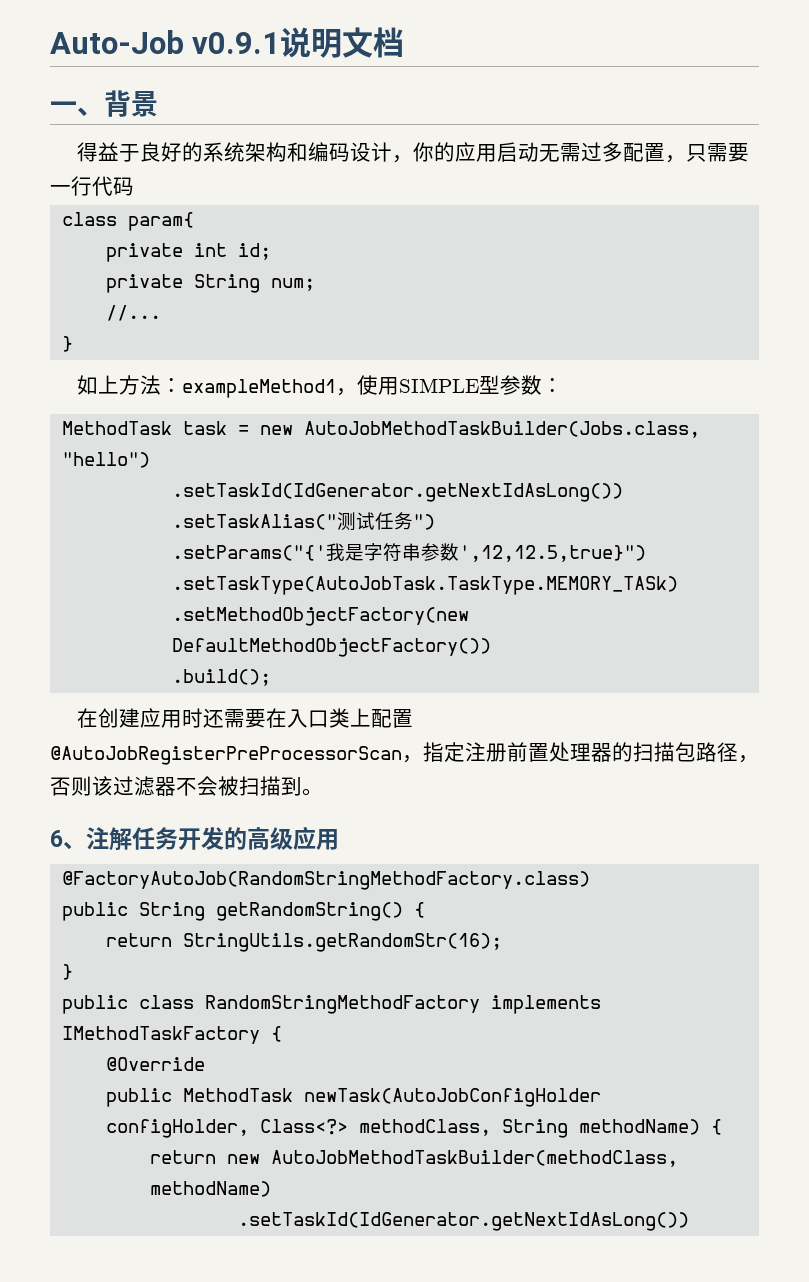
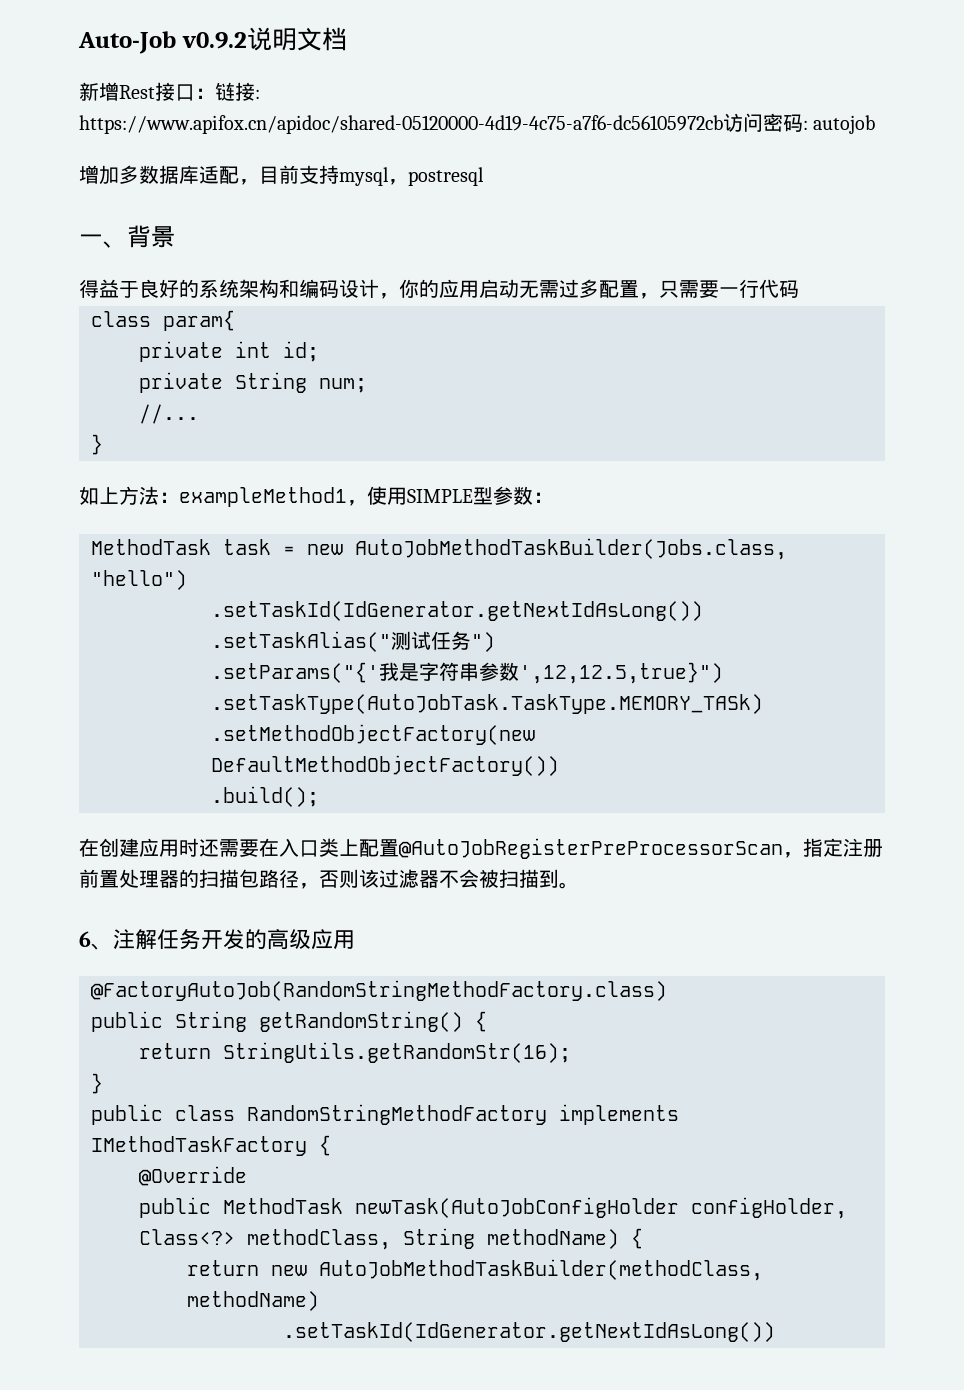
[192,32,281,54] v0.9.1 -> [181,32,247,49] v0.9.2
(405, 42) none -> [79,82,260,101] [79,113,876,134] [79,165,484,186] // 新增Rest接口：链接: https://www.apifox.cn/apidoc/shared-05120000-4d19-4c75-a7f6-dc56105972cb访问密码: autojob // 增加多数据库适配，目前支持mysql，postresql

